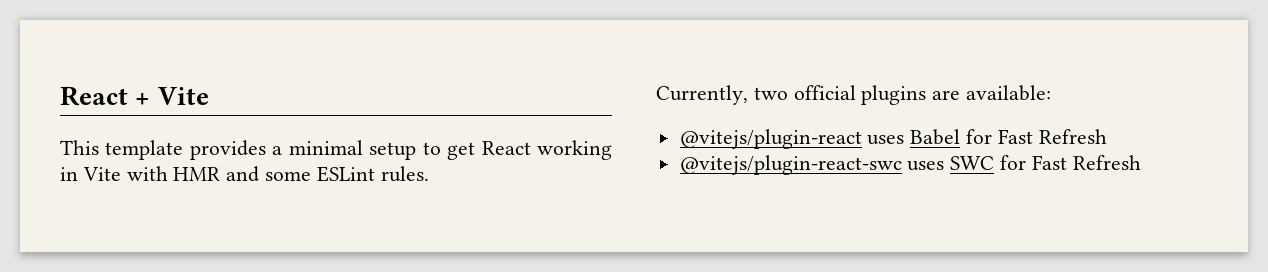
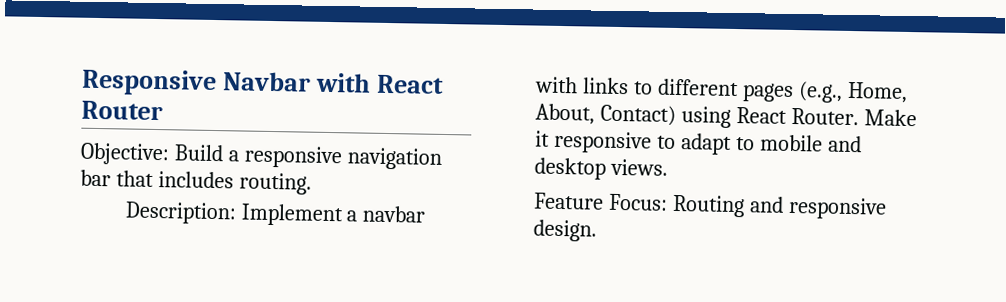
[60,86,209,106] [60,140,613,160] [60,166,429,182] [656,85,1052,105] [679,129,1107,149] [679,155,1141,175] React + Vite // This template provides a minimal setup to get React working in Vite with HMR and some ESLint rules. // Currently, two official plugins are available: // @vitejs/plugin-react uses Babel for Fast Refresh // @vitejs/plugin-react-swc uses SWC for Fast Refresh -> [81,68,444,97] [81,100,163,121] [80,142,443,170] [80,169,312,195] [124,201,427,227] [535,76,908,103] [535,103,917,128] [535,130,862,155] [534,157,668,180] [534,192,887,220] [533,219,597,242] Responsive Navbar with React Router // Objective: Build a responsive navigation bar that includes routing. // Description: Implement a navbar with links to different pages (e.g., Home, About, Contact) using React Router. Make it responsive to adapt to mobile and desktop views. // Feature Focus: Routing and responsive design.

